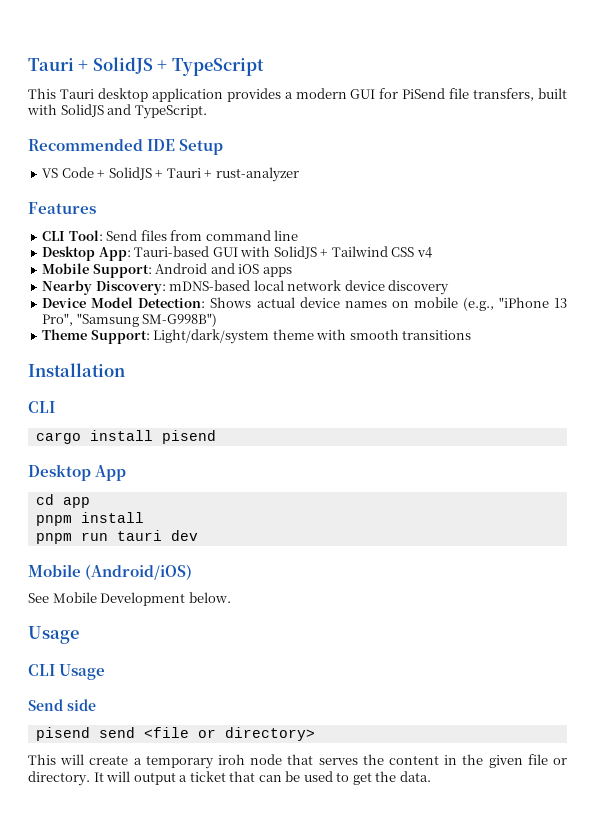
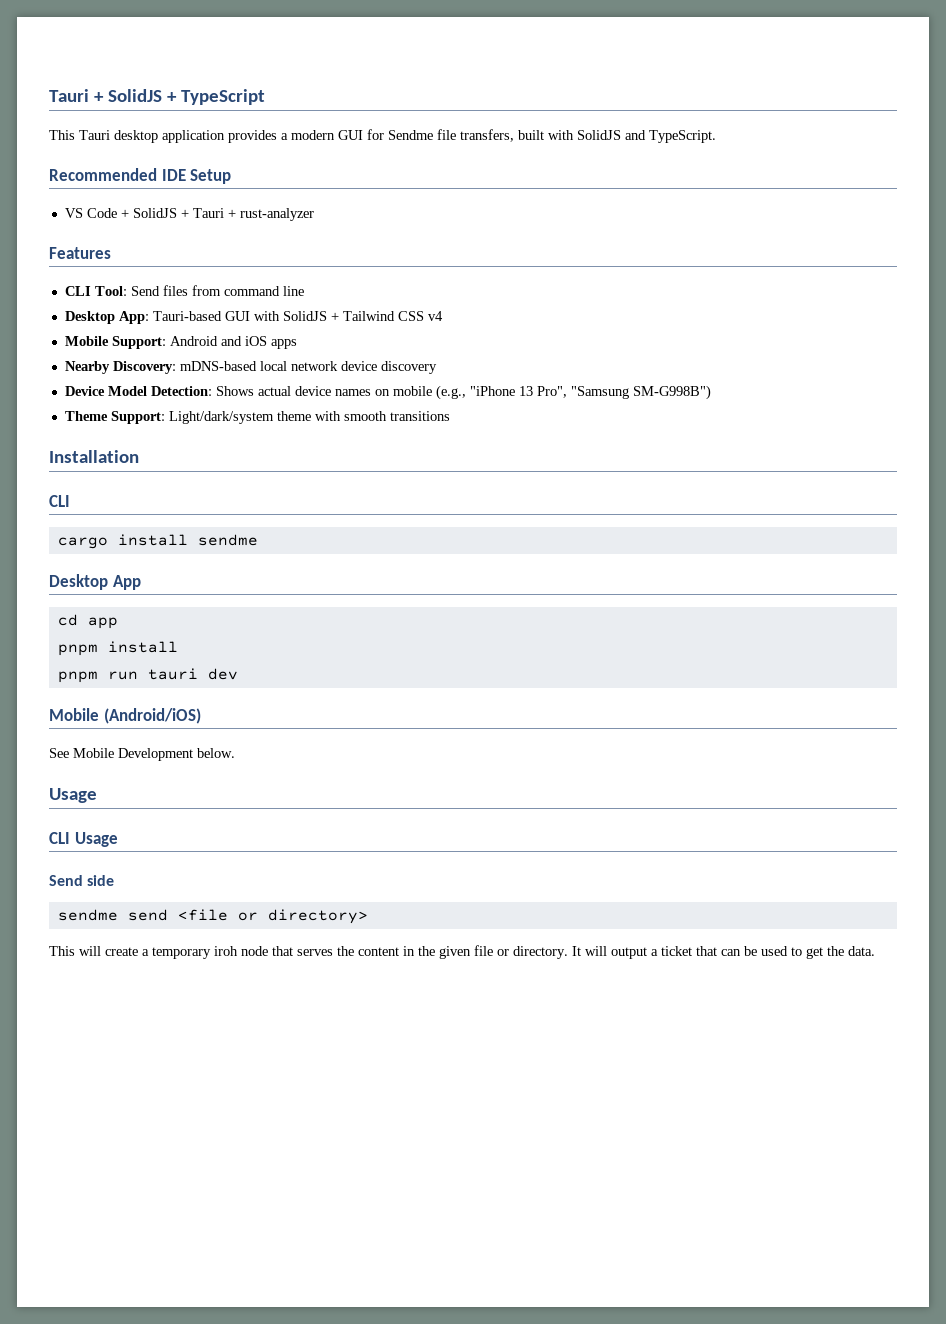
[402,88,446,99] PiSend -> [388,130,433,140] Sendme
[161,430,216,444] pisend -> [197,534,258,546] sendme
[35,727,90,741] pisend -> [57,909,118,921] sendme

